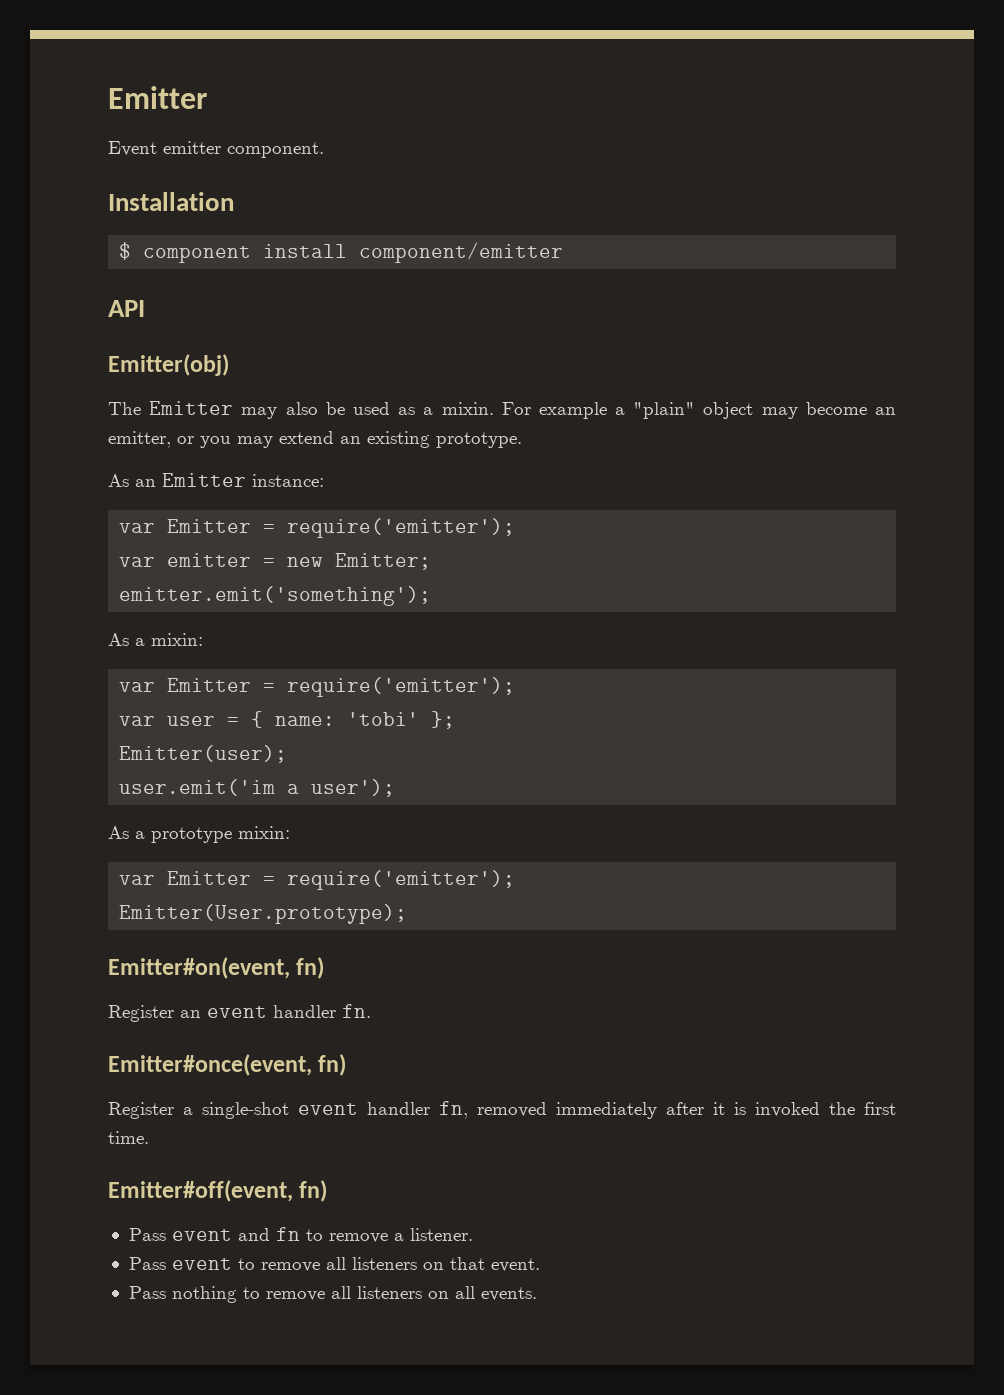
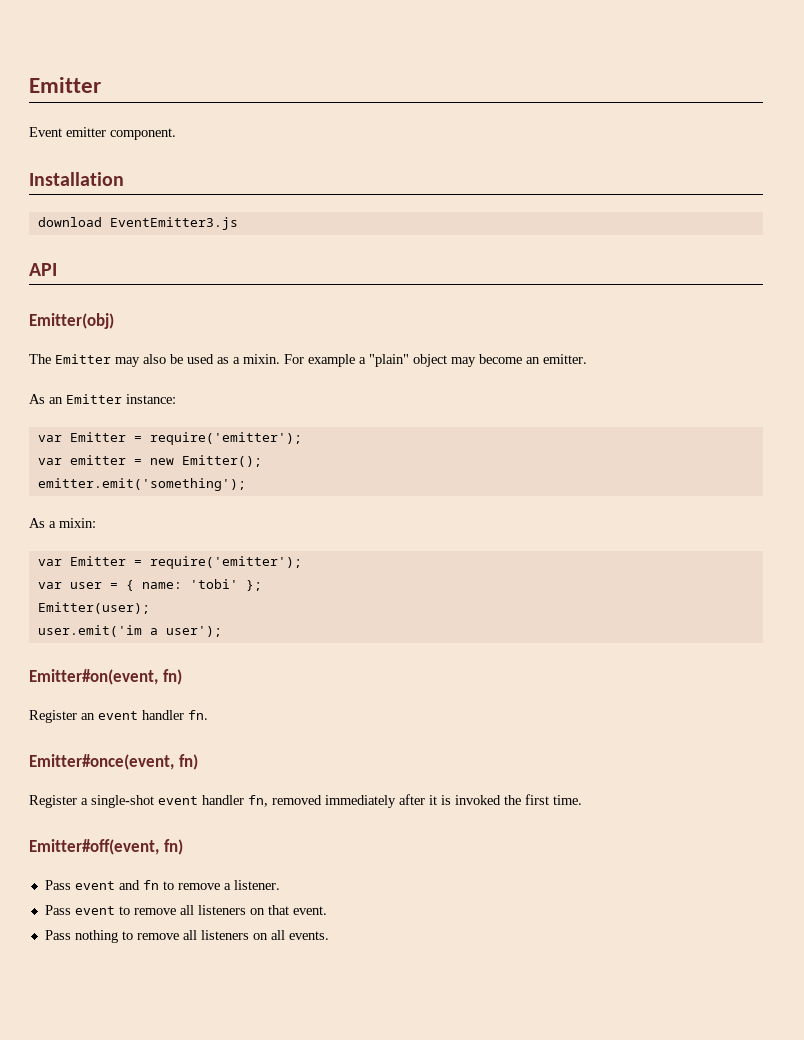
[119,242,564,263] $ component install component/emitter -> [37,217,238,230] download EventEmitter3.js
[108,431,522,448] emitter, or you may extend an existing prototype. -> [543,354,587,364] emitter.
[335,553,432,570] Emitter; -> [181,455,262,467] Emitter();
[108,826,290,843] [119,870,516,890] [119,904,408,924] // As a prototype mixin: // var Emitter = require('emitter'); // Emitter(User.prototype); -> (222, 631) none

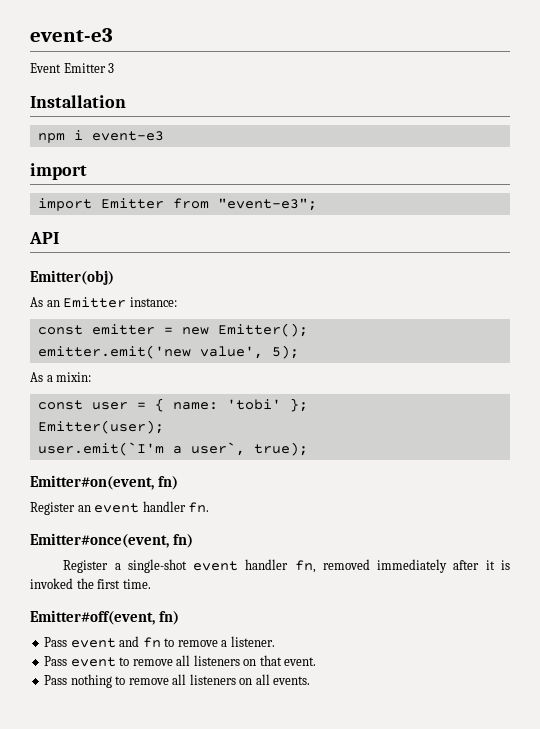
[29,77,101,93] Emitter -> [30,28,113,42] event-e3
[66,127,176,140] emitter component. -> [63,63,115,73] Emitter 3
[37,217,238,230] [29,263,57,276] [29,313,114,329] [29,354,587,367] download EventEmitter3.js // API // Emitter(obj) // The Emitter may also be used as a mixin. For example a "plain" object may become an emitter. -> [37,130,164,143] [30,163,87,180] [37,198,317,211] [29,232,59,244] [30,270,114,285] npm i event-e3 // import // import Emitter from "event-e3"; // API // Emitter(obj)
[37,432,302,445] [37,458,62,465] var Emitter = require('emitter'); // var -> [37,325,83,335] const
[37,478,246,491] emitter.emit('something'); -> [37,345,299,359] emitter.emit('new value', 5);
[37,556,302,569] [37,582,62,589] var Emitter = require('emitter'); // var -> [37,400,83,410] const
[37,625,222,637] user.emit('im a user'); -> [37,442,308,456] user.emit(`I'm a user`, true);

